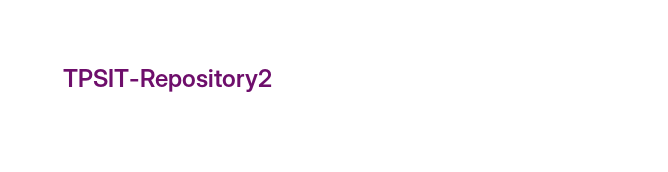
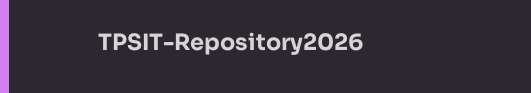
[63,69,272,92] TPSIT-Repository2 -> [98,32,363,55] TPSIT-Repository2026

